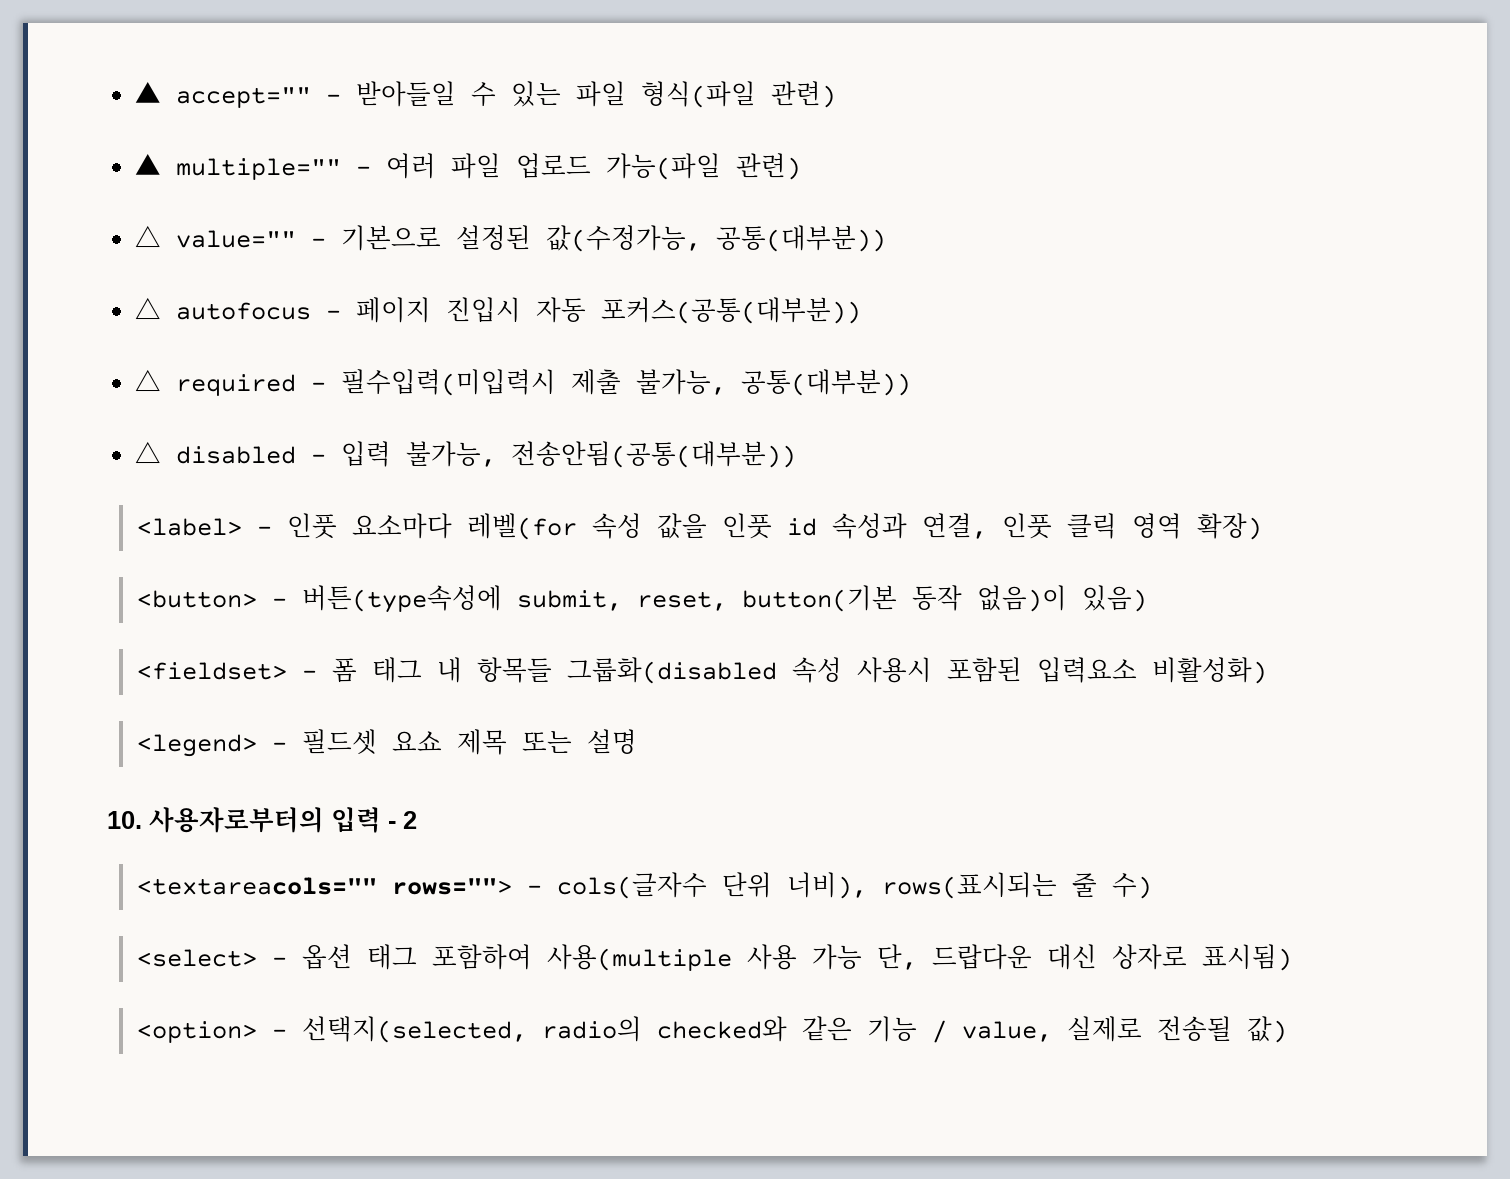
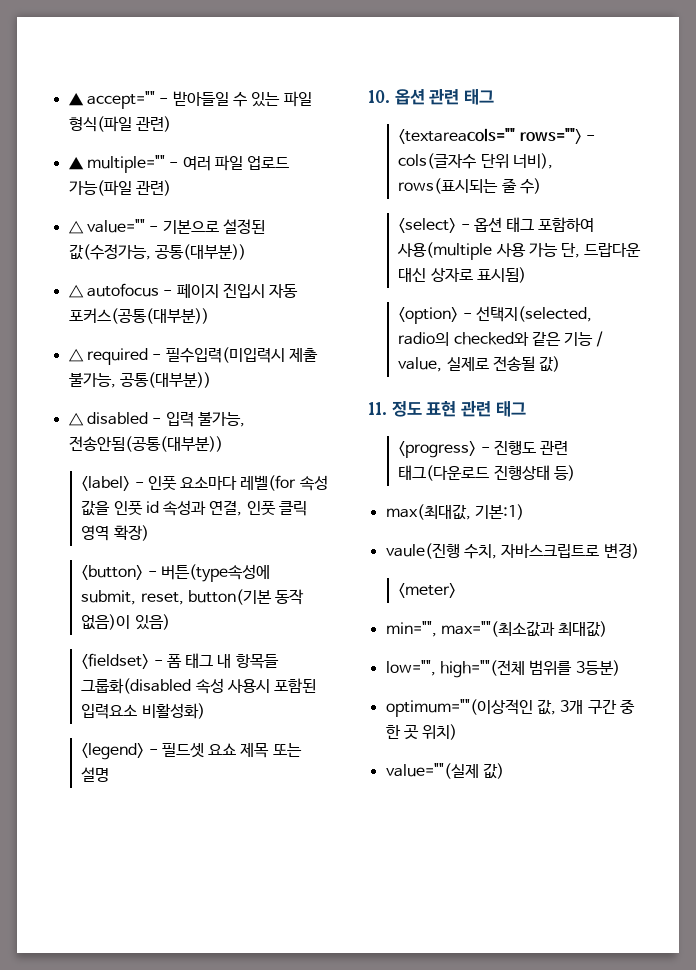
[149,807,417,833] 사용자로부터의 입력 - 2 -> [394,89,495,105] 옵션 관련 태그
(1287, 1029) none -> [368,401,526,417] [398,440,569,458] [398,465,575,481] [385,504,524,520] [385,543,639,559] [398,583,457,598] [385,621,608,637] [385,660,620,678] [385,699,635,717] [385,724,458,740] [385,763,504,779] // 11. 정도 표현 관련 태그 // <progress> - 진행도 관련 태그(다운로드 진행상태 등) // max(최대값, 기본:1) // vaule(진행 수치, 자바스크립트로 변경) // <meter> // min="", max=""(최소값과 최대값) // low="", high=""(전체 범위를 3등분) // optimum=""(이상적인 값, 3개 구간 중 한 곳 위치) // value=""(실제 값)

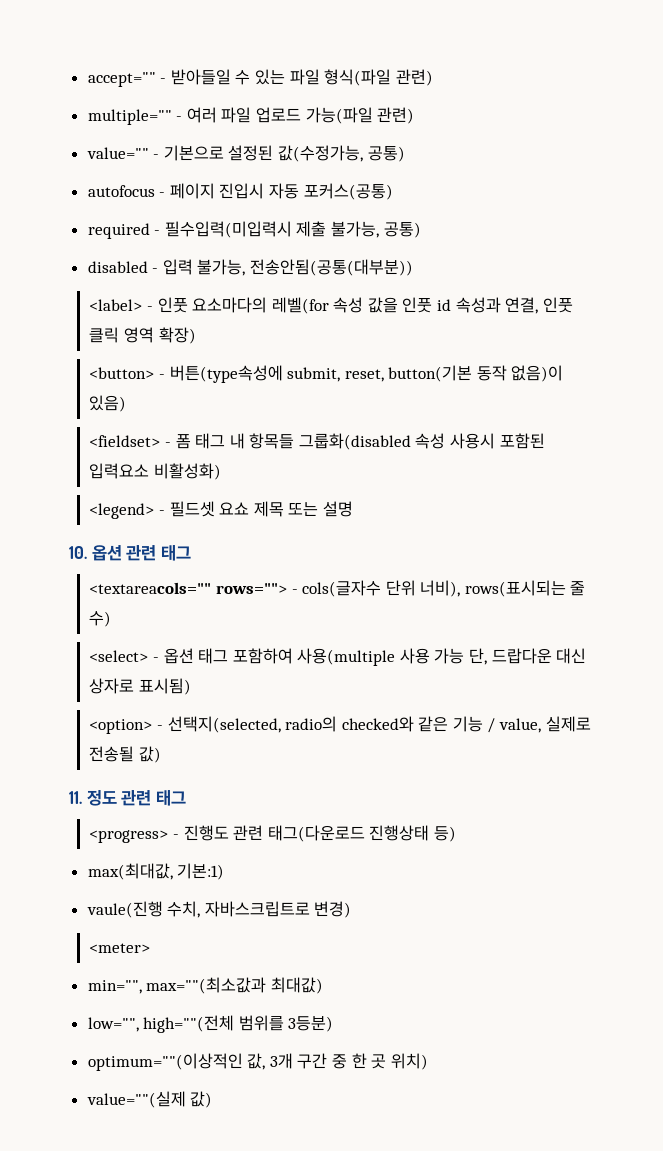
[68,92,84,106] ▲ -> (87, 79) none
[68,156,84,170] ▲ -> (433, 77) none
[67,220,84,234] △ -> (415, 115) none
[154,244,246,260] [67,284,84,298] 공통(대부분)) // △ -> [367,146,405,162] 공통) //
[68,308,209,324] [67,348,84,362] 포커스(공통(대부분)) // △ -> [303,183,393,200] 포커스(공통) //
[119,372,211,388] [67,412,84,426] 공통(대부분)) // △ -> [383,222,421,238] 공통) //
[180,476,238,490] 요소마다 -> [192,297,268,313] 요소마다의
[426,401,457,417] 표현 -> (117, 798) none

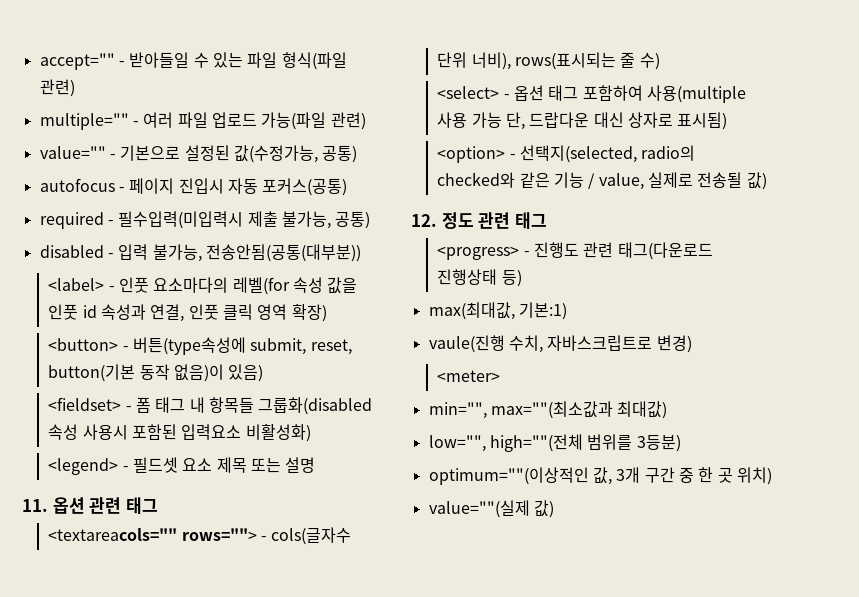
[219,502,250,515] 요쇼 -> [182,458,213,471] 요소
[69,546,87,559] 10. -> [22,499,48,512] 11.
[69,791,82,804] 11. -> [411,214,437,227] 12.

